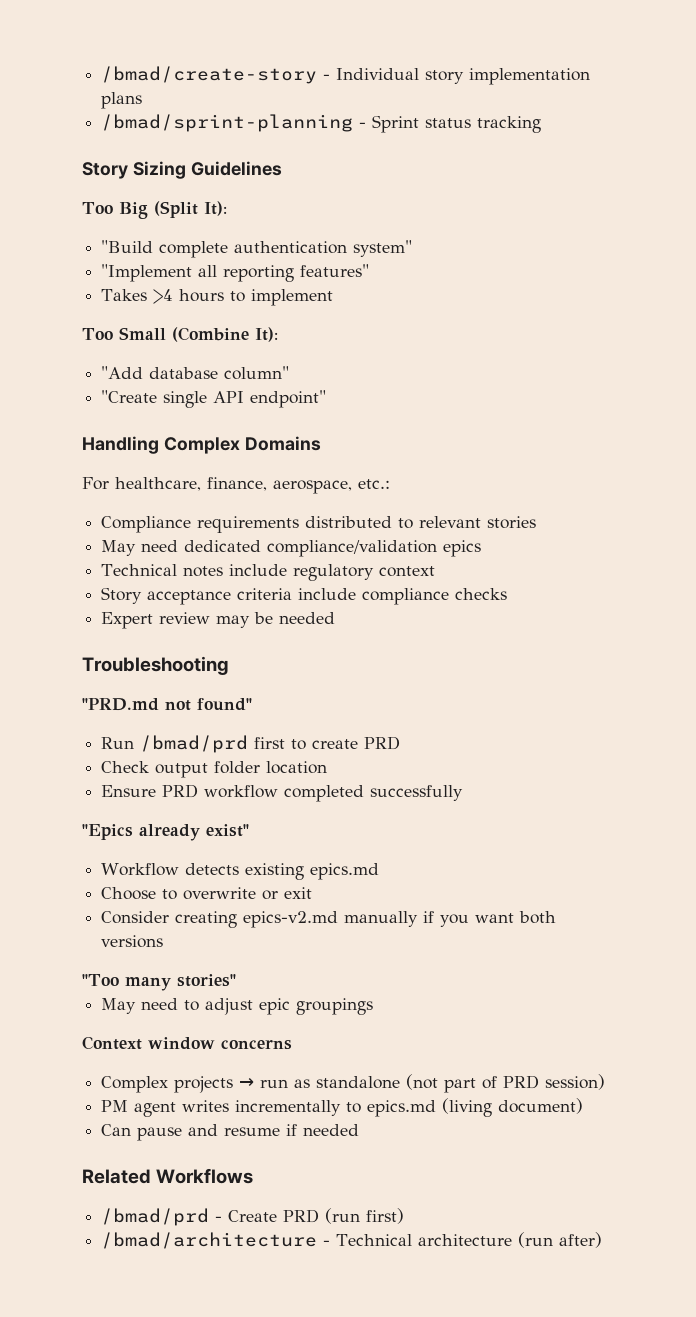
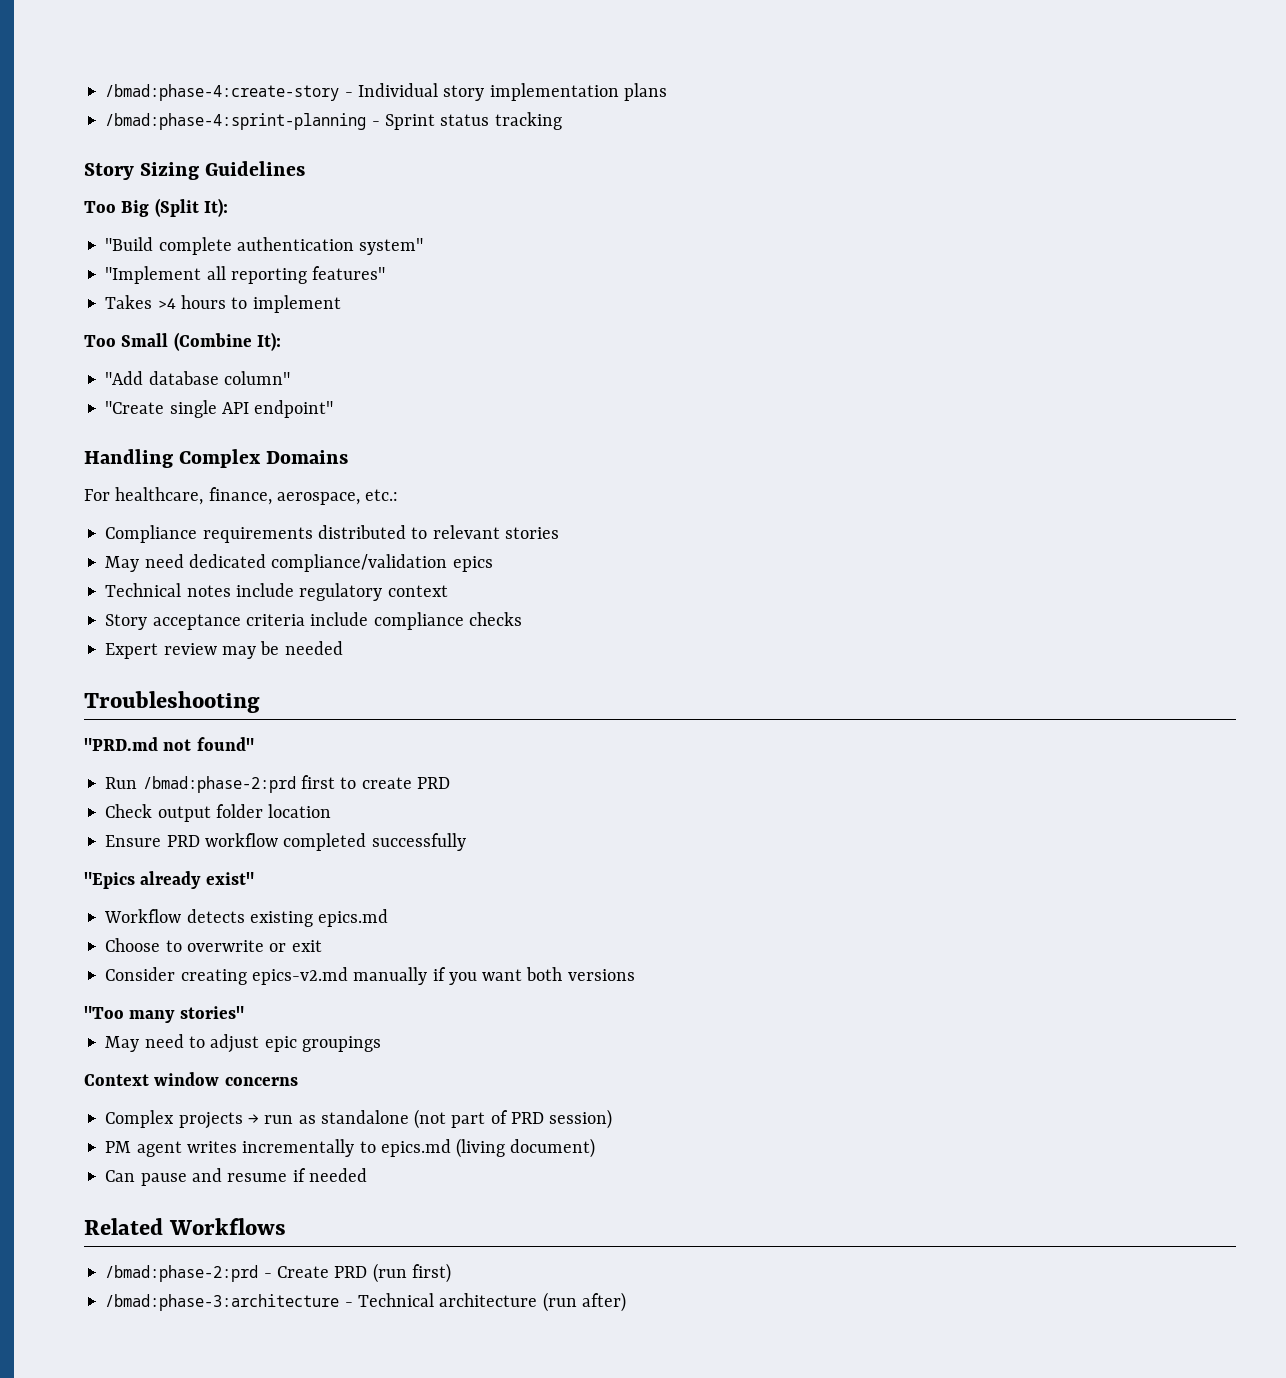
[101,66,318,84] /bmad/create-story -> [105,84,340,101] /bmad:phase-4:create-story
[101,114,354,132] /bmad/sprint-planning -> [105,113,367,130] /bmad:phase-4:sprint-planning
[140,735,249,753] /bmad/prd -> [142,776,296,793] /bmad:phase-2:prd
[101,1208,210,1226] /bmad/prd -> [105,1265,259,1282] /bmad:phase-2:prd
[101,1232,318,1249] /bmad/architecture -> [105,1294,340,1311] /bmad:phase-3:architecture

